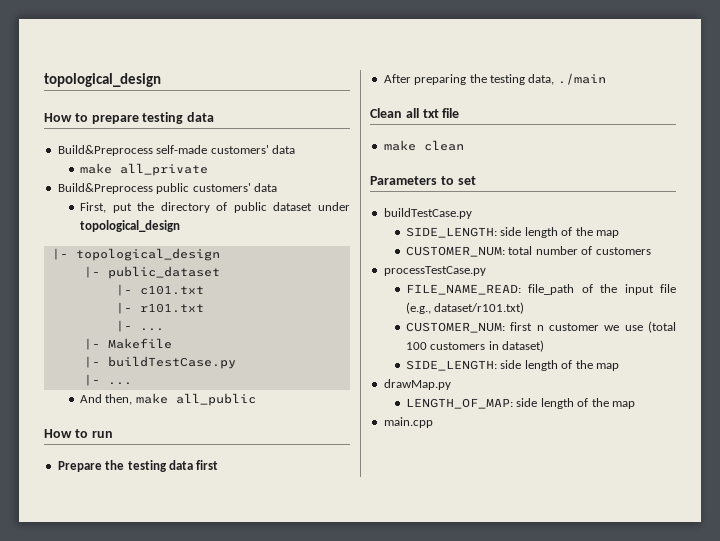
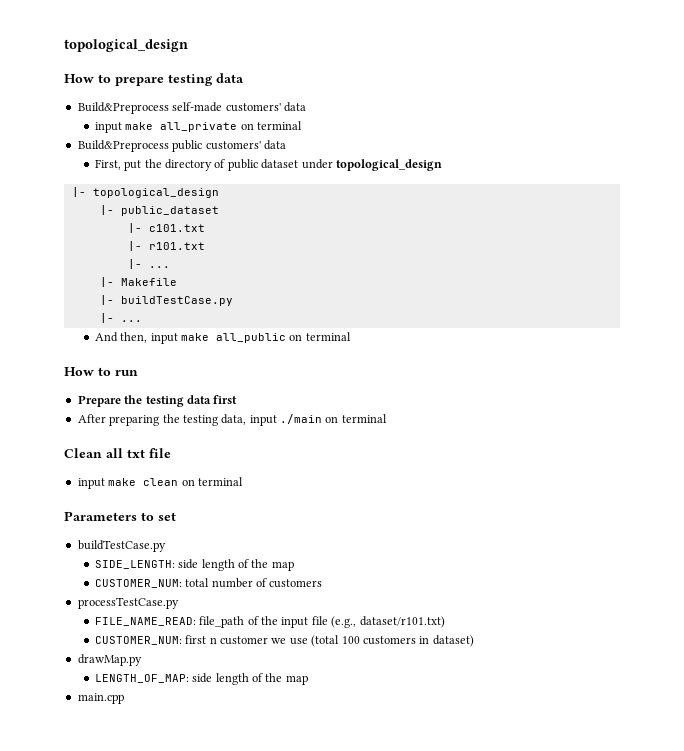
(295, 149) none -> [94,122,122,133] input
(209, 169) none -> [240,121,303,130] on terminal
(133, 399) none -> [150,333,178,344] input
(256, 399) none -> [289,332,351,341] on terminal
(555, 79) none -> [249,415,277,426] input
(606, 79) none -> [325,414,387,423] on terminal
(460, 113) none -> [77,478,105,489] input
(464, 145) none -> [181,477,243,486] on terminal
[406,360,619,371] // SIDE_LENGTH: side length of the map -> (474, 641) none

